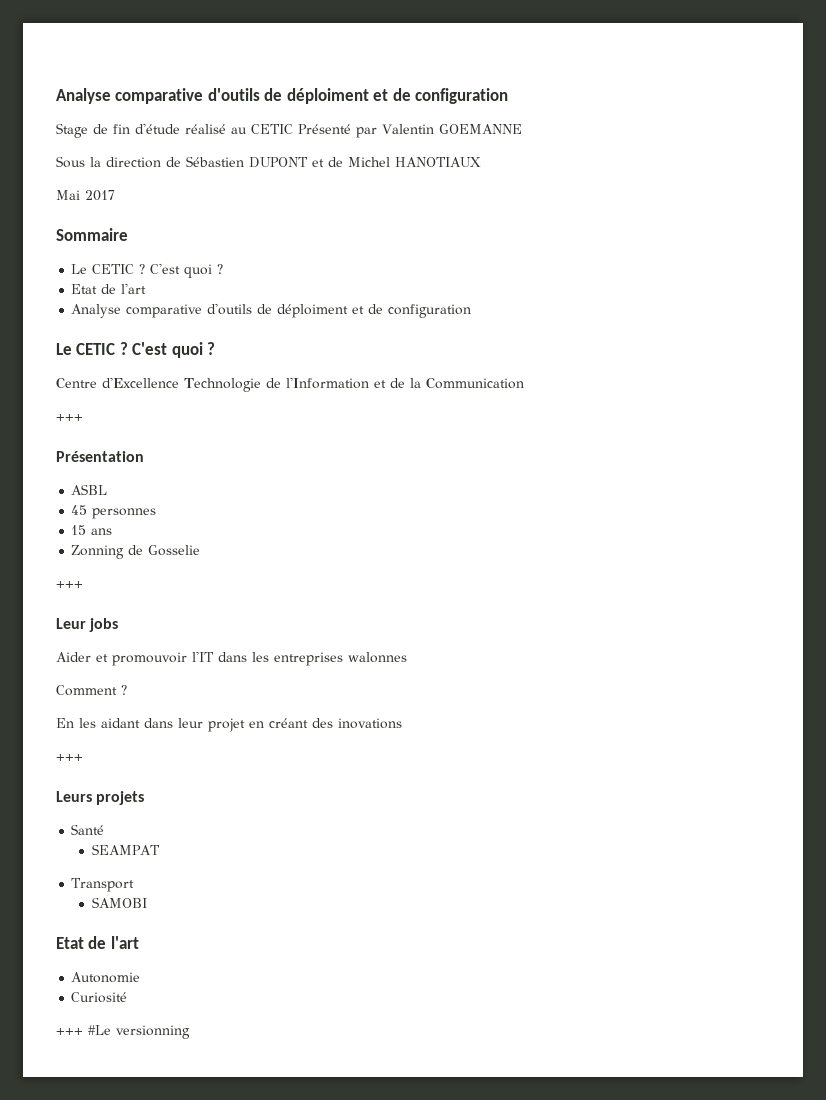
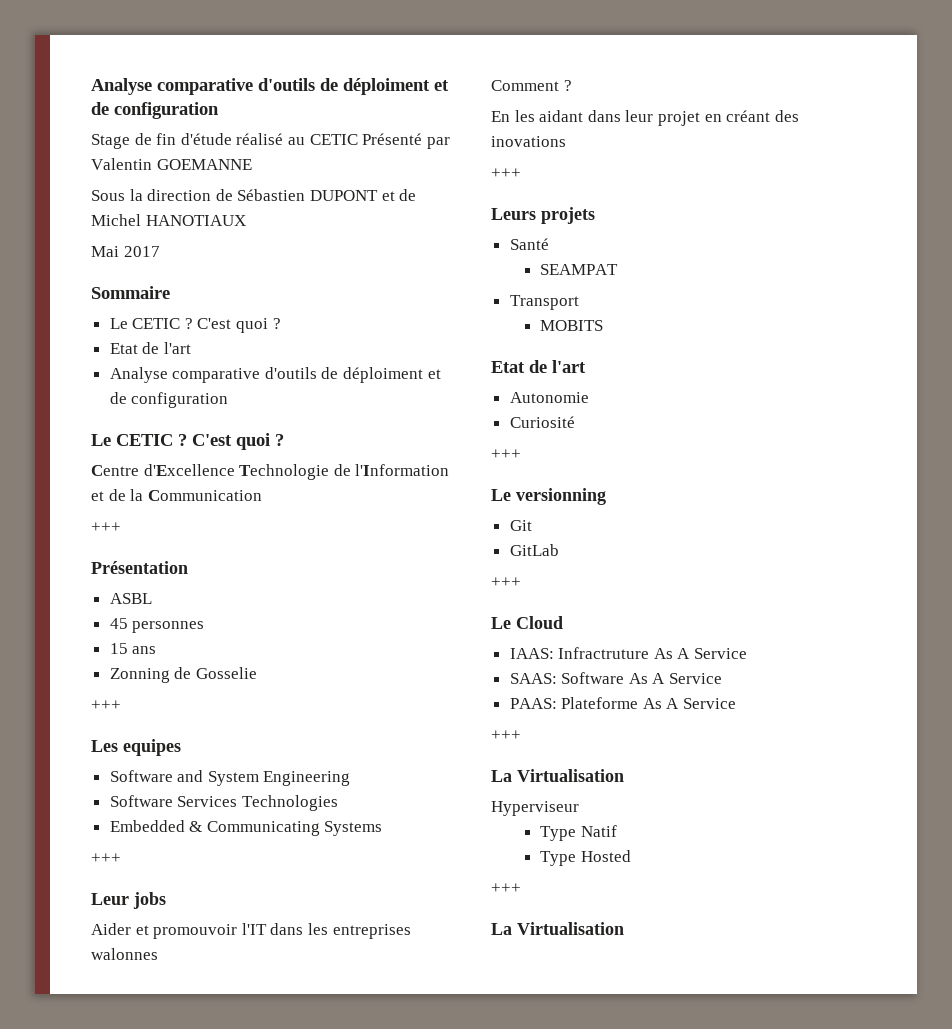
(83, 584) none -> [91,739,181,756] [109,770,351,786] [109,795,338,811] [109,820,383,836] [91,853,121,863] // Les equipes // Software and System Engineering // Software Services Technologies // Embedded & Communicating Systems // +++
[91,897,147,908] SAMOBI -> [539,320,603,331] MOBITS
[88,1025,111,1035] #Le -> [491,489,511,501] // Le
(190, 1032) none -> [509,520,532,531] [509,544,559,556] [491,577,521,587] [491,616,563,629] [509,647,748,659] [509,672,723,684] [509,697,737,709] [491,730,521,740] [491,769,624,782] [491,801,579,816] [539,825,617,841] [539,850,631,866] [491,883,521,893] [491,922,624,935] // Git // GitLab // +++ // Le Cloud // IAAS: Infractruture As A Service // SAAS: Software As A Service // PAAS: Plateforme As A Service // +++ // La Virtualisation // Hyperviseur // Type Natif // Type Hosted // +++ // La Virtualisation

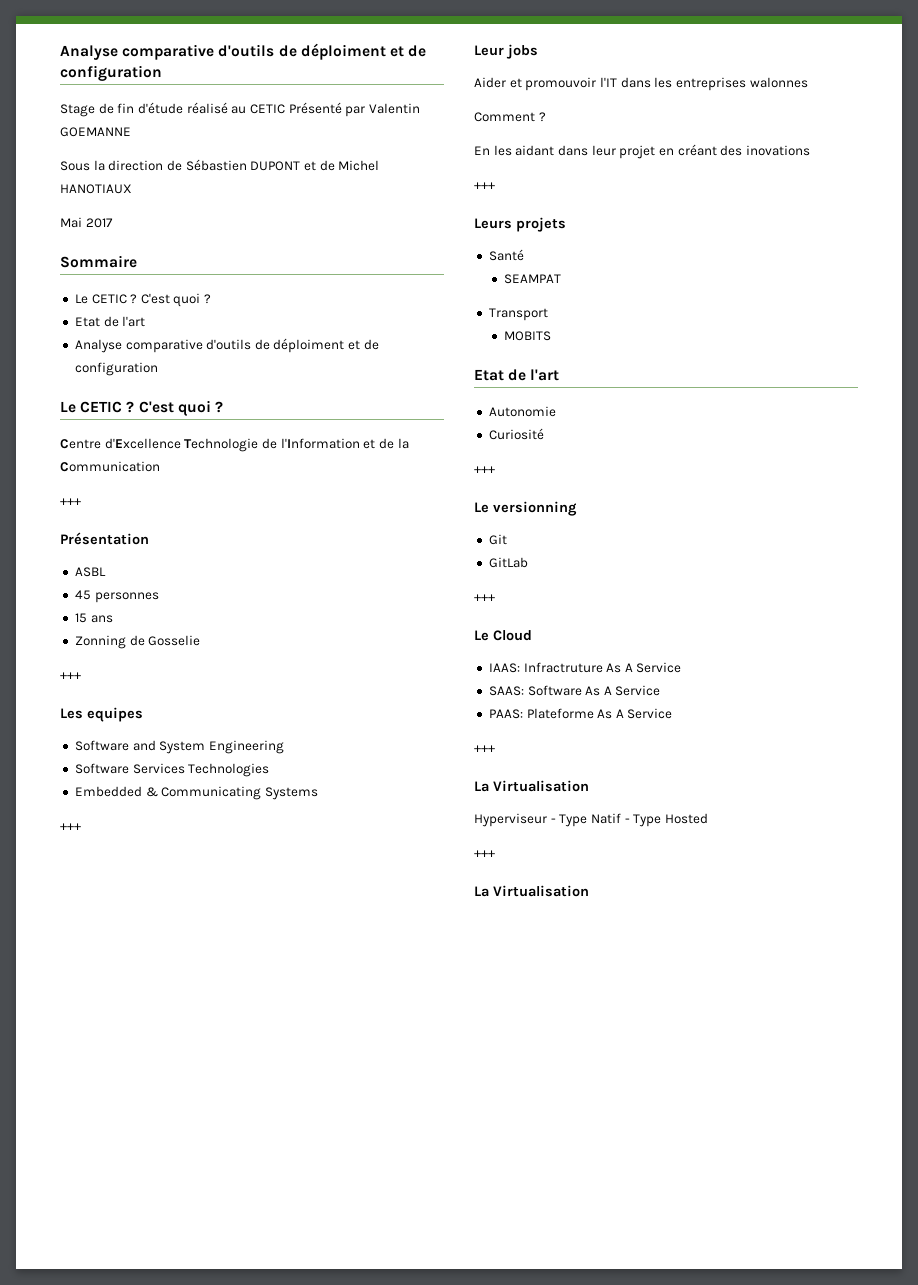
(579, 808) // -> [550,818,556,823] -
(617, 831) // -> [624,818,630,823] -

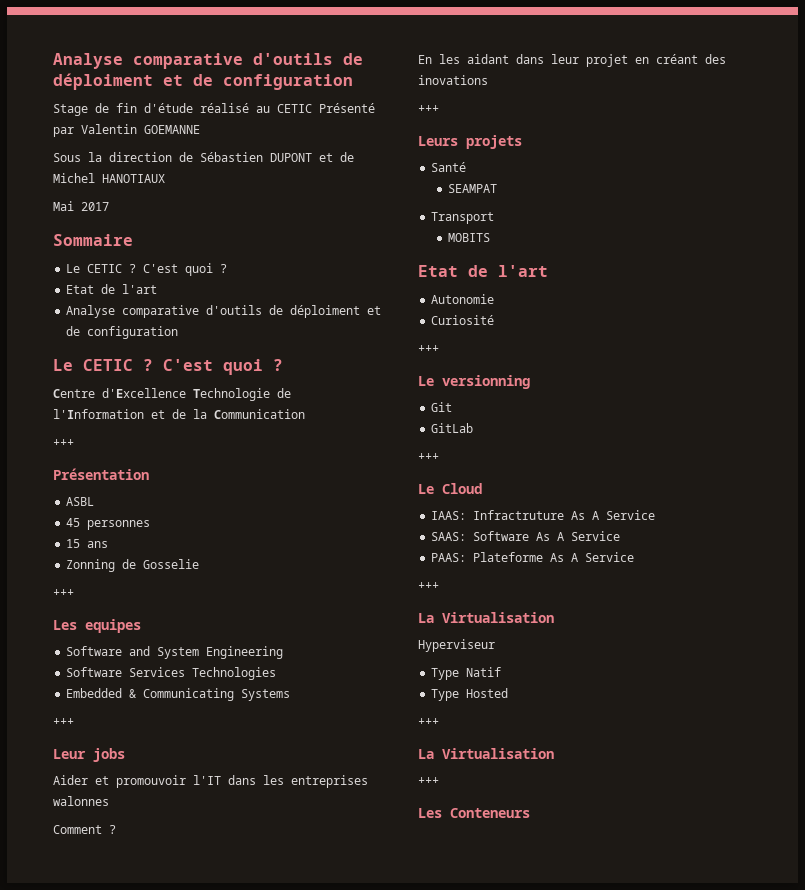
[550,818,556,823] - -> (495, 645) //
[624,818,630,823] - -> (502, 672) //
(589, 891) none -> [418,777,439,785] [418,808,530,818] // +++ // Les Conteneurs

